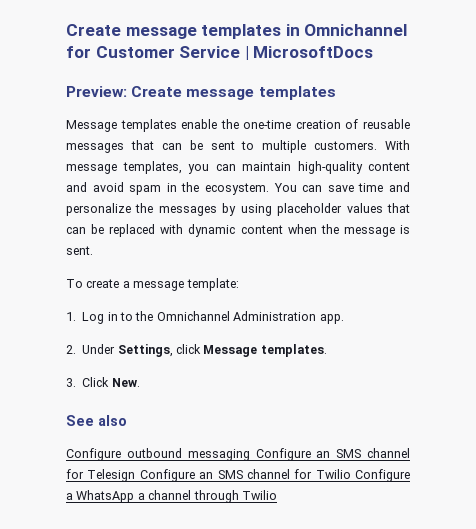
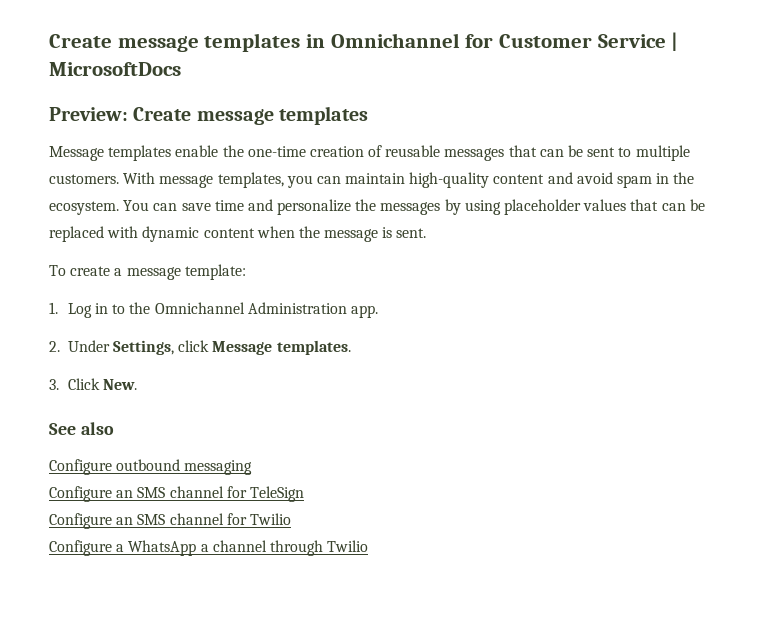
[255,448,410,461] [66,469,136,482] Configure an SMS channel for Telesign -> [49,486,304,502] // Configure an SMS channel for TeleSign //
(351, 474) none -> (291, 519) //

